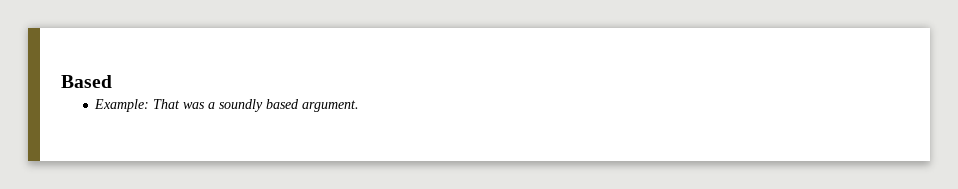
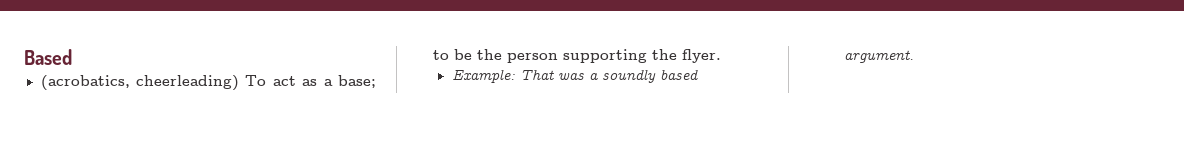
(112, 81) none -> [40,75,377,91] [432,49,721,63] // (acrobatics, cheerleading) To act as a base; to be the person supporting the flyer.

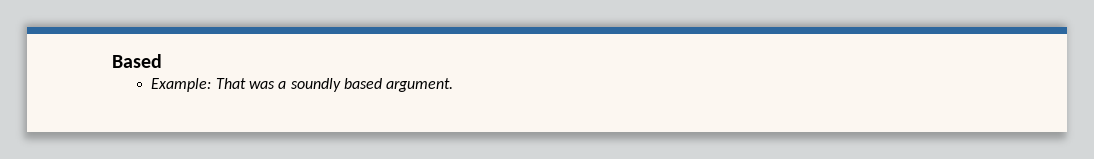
[40,75,377,91] [432,49,721,63] // (acrobatics, cheerleading) To act as a base; to be the person supporting the flyer. -> (162, 61) none

